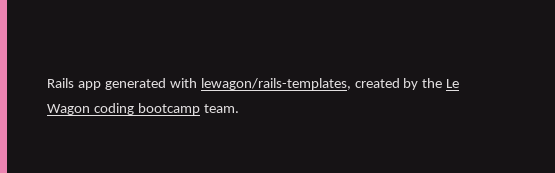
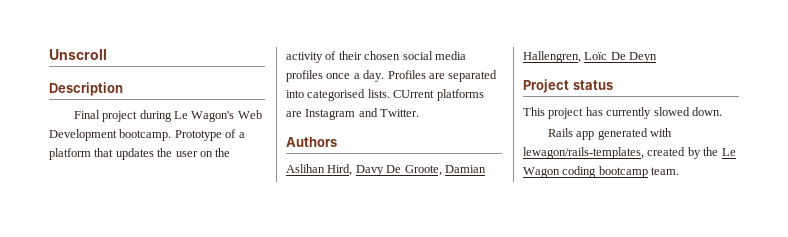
(47, 83) none -> [49,49,107,60] [49,82,123,96] [73,110,262,122] [49,129,245,141] [49,148,231,160] [286,51,466,63] [286,70,498,82] [286,89,484,101] [286,108,420,120] [286,137,337,147] [286,164,486,176] [523,51,658,63] [523,79,613,93] [523,107,722,119] Unscroll // Description // Final project during Le Wagon's Web Development bootcamp. Prototype of a platform that updates the user on the activity of their chosen social media profiles once a day. Profiles are separated into categorised lists. CUrrent platforms are Instagram and Twitter. // Authors // Aslihan Hird, Davy De Groote, Damian Hallengren, Loïc De Deyn // Project status // This project has currently slowed down. //

